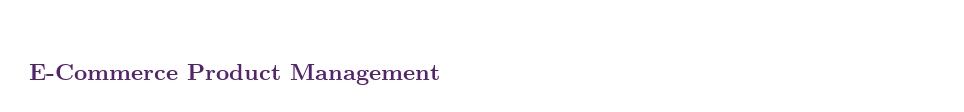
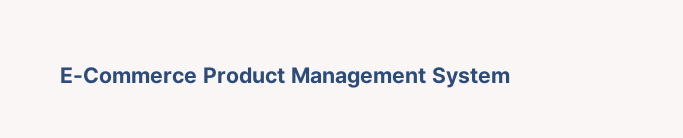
(440, 74) none -> [431,67,510,88] System

